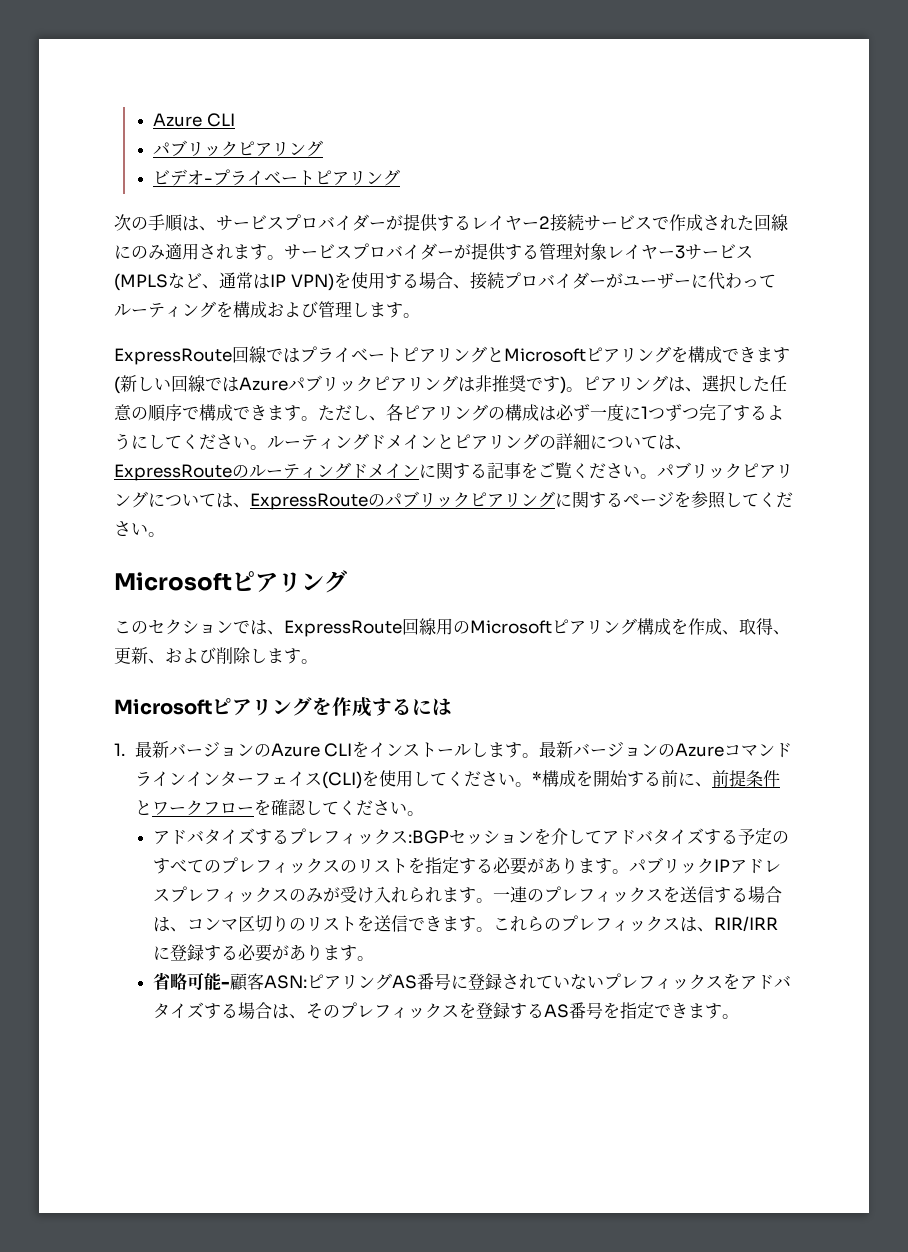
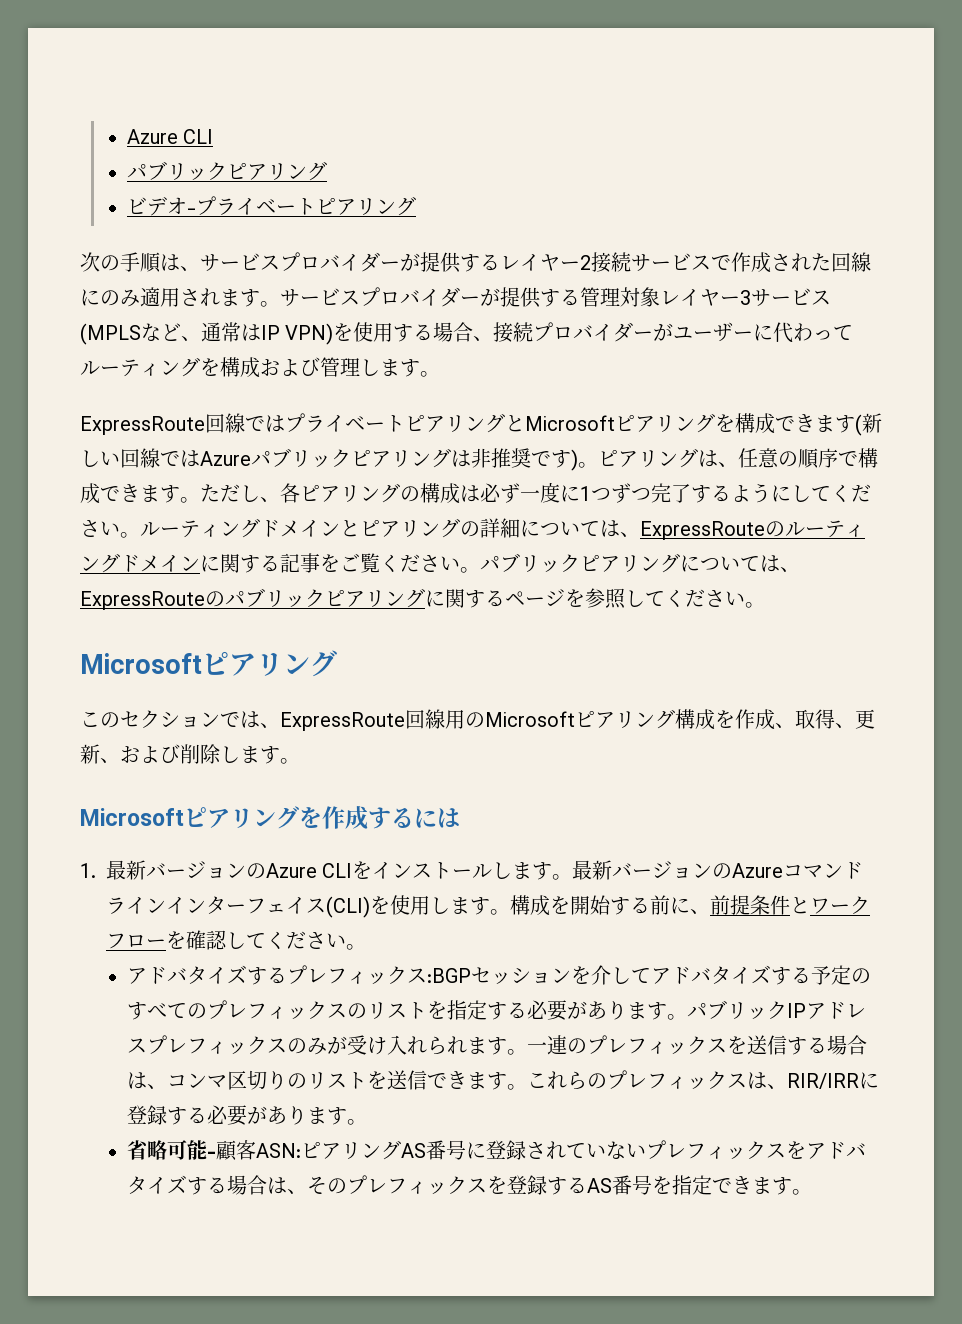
[702,375,770,392] 選択した -> (738, 464) none
[429,771,542,787] てください。* -> [450,897,510,915] ます。

